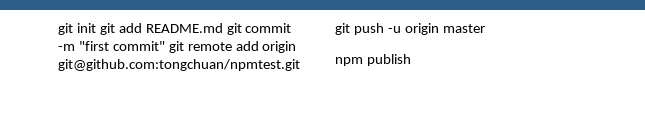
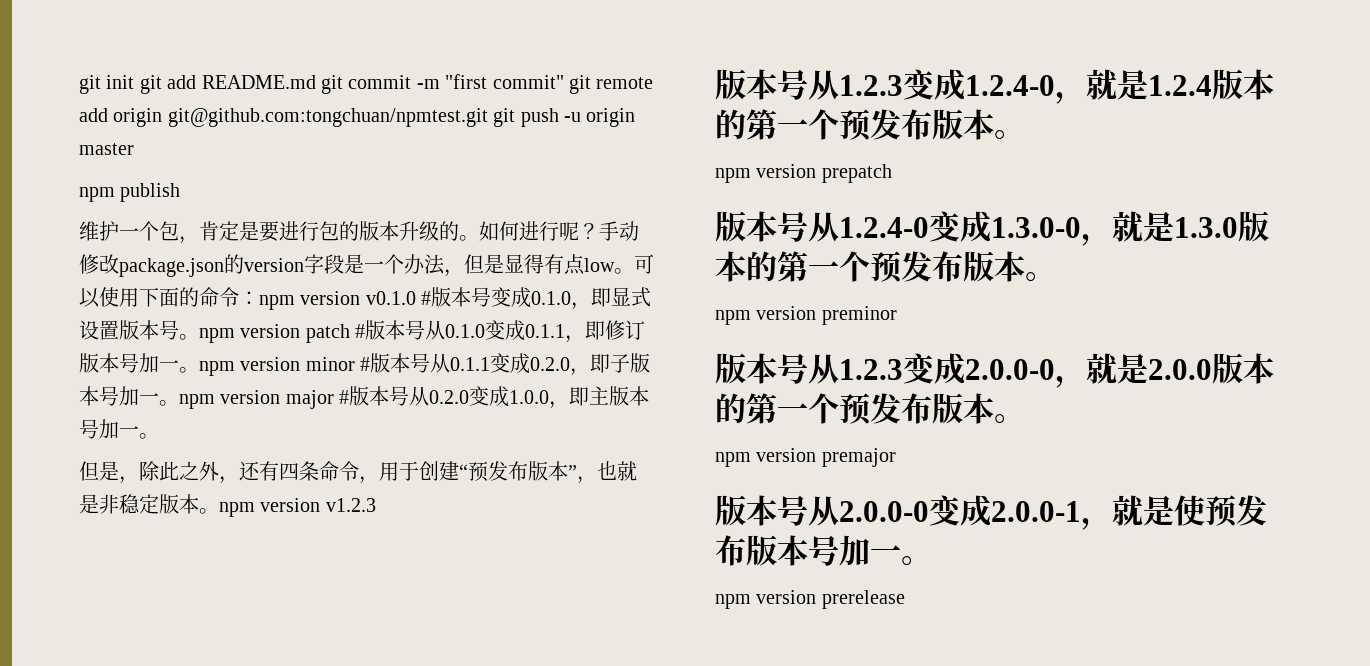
(411, 60) none -> [79,221,639,244] [79,254,654,277] [79,287,652,310] [79,320,646,343] [79,353,651,376] [79,386,650,409] [79,419,159,439] [79,461,637,484] [79,494,376,517] [715,69,1274,104] [715,109,1025,141] [715,164,892,183] [715,211,1269,246] [715,251,1056,283] [715,306,897,325] [715,353,1274,388] [715,393,1025,425] [715,448,896,467] [715,495,1267,530] [715,535,932,566] [715,590,905,609] // 维护一个包，肯定是要进行包的版本升级的。如何进行呢？手动修改package.json的version字段是一个办法，但是显得有点low。可以使用下面的命令：npm version v0.1.0 #版本号变成0.1.0，即显式设置版本号。npm version patch #版本号从0.1.0变成0.1.1，即修订版本号加一。npm version minor #版本号从0.1.1变成0.2.0，即子版本号加一。npm version major #版本号从0.2.0变成1.0.0，即主版本号加一。 // 但是，除此之外，还有四条命令，用于创建“预发布版本”，也就是非稳定版本。npm version v1.2.3 // 版本号从1.2.3变成1.2.4-0，就是1.2.4版本的第一个预发布版本。 // npm version prepatch // 版本号从1.2.4-0变成1.3.0-0，就是1.3.0版本的第一个预发布版本。 // npm version preminor // 版本号从1.2.3变成2.0.0-0，就是2.0.0版本的第一个预发布版本。 // npm version premajor // 版本号从2.0.0-0变成2.0.0-1，就是使预发布版本号加一。 // npm version prerelease

